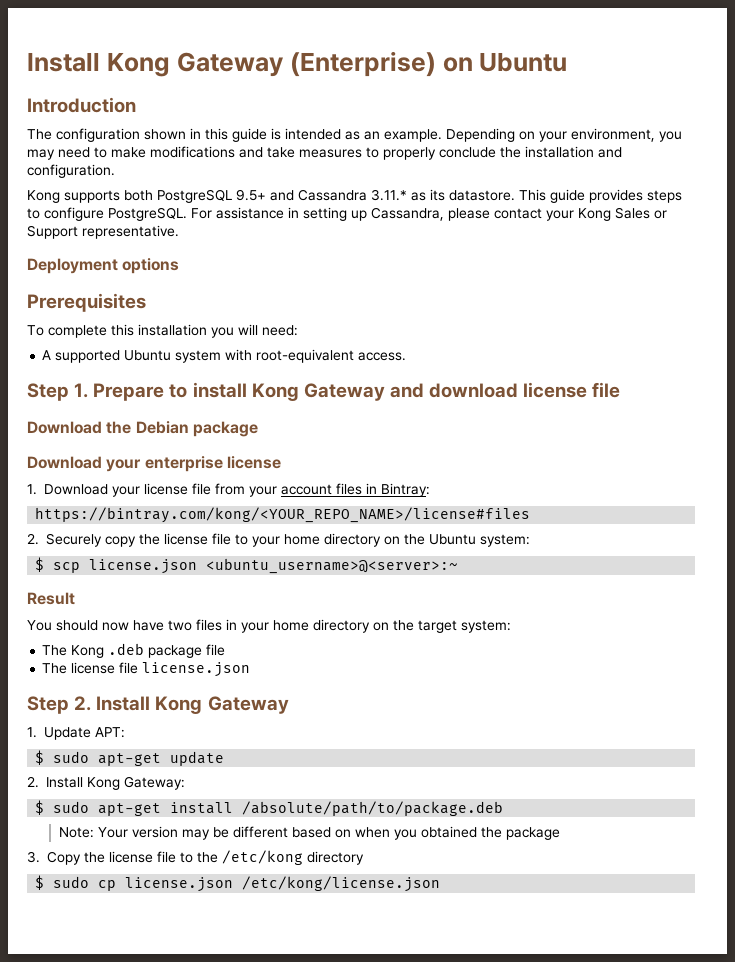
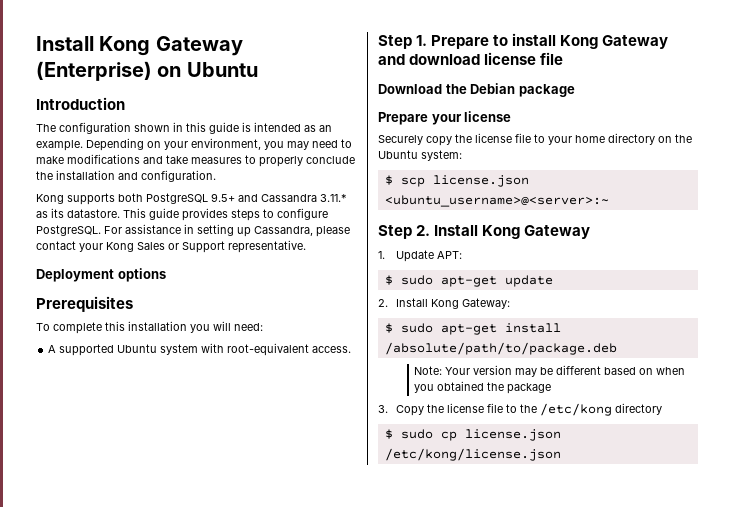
[27,456,281,472] [27,483,430,497] [35,507,531,523] [27,533,39,545] Download your enterprise license // 1. Download your license file from your account files in Bintray: // https://bintray.com/kong/<YOUR_REPO_NAME>/license#files // 2. -> [378,111,512,125] Prepare your license //
[27,592,75,605] [27,619,511,633] [42,643,226,658] [42,662,251,677] // Result // You should now have two files in your home directory on the target system: // The Kong .deb package file // The license file license.json -> (609, 201) none

